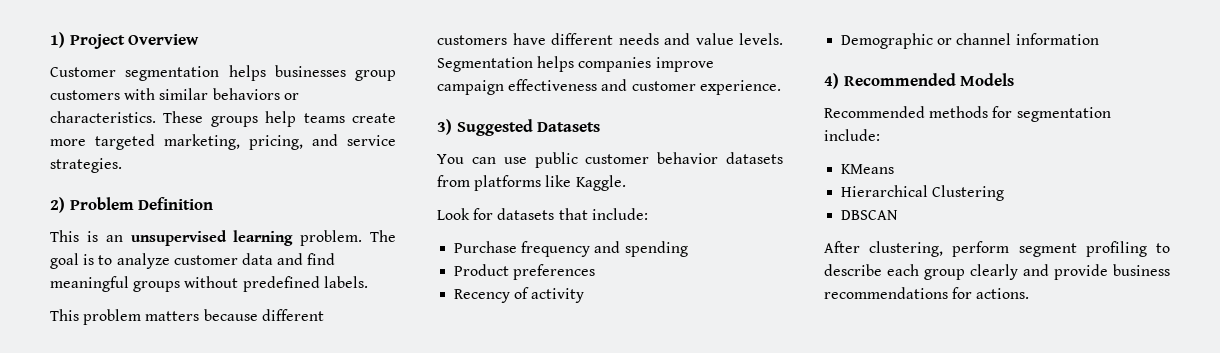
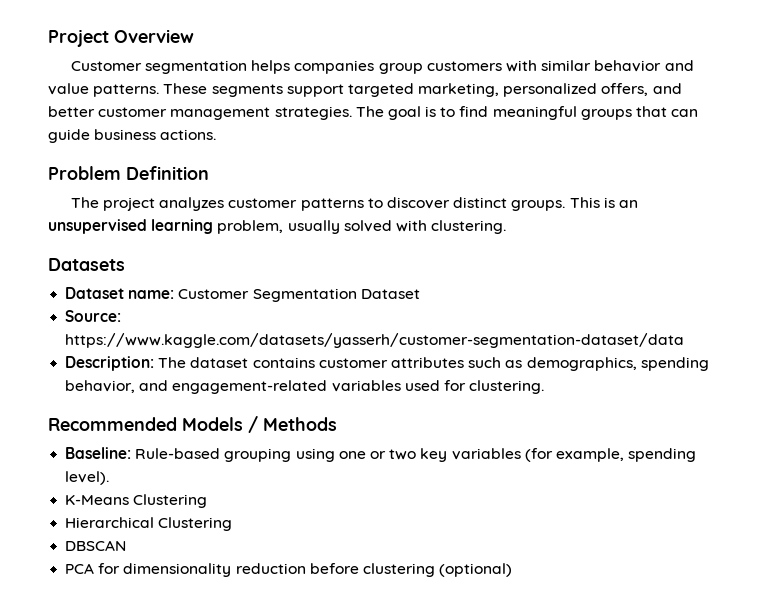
[50,32,65,48] 1) -> (48, 38) none
[274,65,346,77] businesses -> [294,60,375,74] companies
[212,88,299,100] [50,111,396,127] [50,134,396,150] [50,158,122,173] [50,197,214,213] behaviors or characteristics. These groups help teams create more targeted marketing, pricing, and service strategies. // 2) Problem Definition // -> [594,60,694,72] [48,83,682,97] [48,106,699,120] [48,129,217,143] [48,166,209,180] [70,197,566,211] behavior and value patterns. These segments support targeted marketing, personalized offers, and better customer management strategies. The goal is to find meaningful groups that can guide business actions. // Problem Definition // The project analyzes customer patterns to discover distinct groups.
[300,230,396,246] [50,253,336,269] [50,276,368,292] [50,309,324,325] [437,33,783,45] [437,56,714,72] [437,79,781,95] [437,119,601,136] [437,152,783,168] [437,175,626,191] [437,208,648,220] [454,241,688,257] [454,264,596,280] [454,287,585,303] [841,33,1099,49] [824,73,1015,89] [824,106,1111,122] [824,129,880,141] [841,164,895,174] [841,185,1005,201] [841,210,899,220] [824,241,1170,257] [824,264,1170,280] [824,287,1030,299] problem. The goal is to analyze customer data and find meaningful groups without predefined labels. // This problem matters because different customers have different needs and value levels. Segmentation helps companies improve campaign effectiveness and customer experience. // 3) Suggested Datasets // You can use public customer behavior datasets from platforms like Kaggle. // Look for datasets that include: // Purchase frequency and spending // Product preferences // Recency of activity // Demographic or channel information // 4) Recommended Models // Recommended methods for segmentation include: // KMeans // Hierarchical Clustering // DBSCAN // After clustering, perform segment profiling to describe each group clearly and provide business recommendations for actions. -> [217,220,507,234] [48,258,125,271] [65,287,420,302] [65,310,122,322] [65,333,685,348] [65,356,709,371] [65,380,545,394] [48,416,337,433] [65,447,697,462] [65,471,110,485] [65,494,208,508] [65,517,233,531] [65,540,127,551] [65,563,513,577] problem, usually solved with clustering. // Datasets // Dataset name: Customer Segmentation Dataset // Source: https://www.kaggle.com/datasets/yasserh/customer-segmentation-dataset/data // Description: The dataset contains customer attributes such as demographics, spending behavior, and engagement-related variables used for clustering. // Recommended Models / Methods // Baseline: Rule-based grouping using one or two key variables (for example, spending level). // K-Means Clustering // Hierarchical Clustering // DBSCAN // PCA for dimensionality reduction before clustering (optional)

